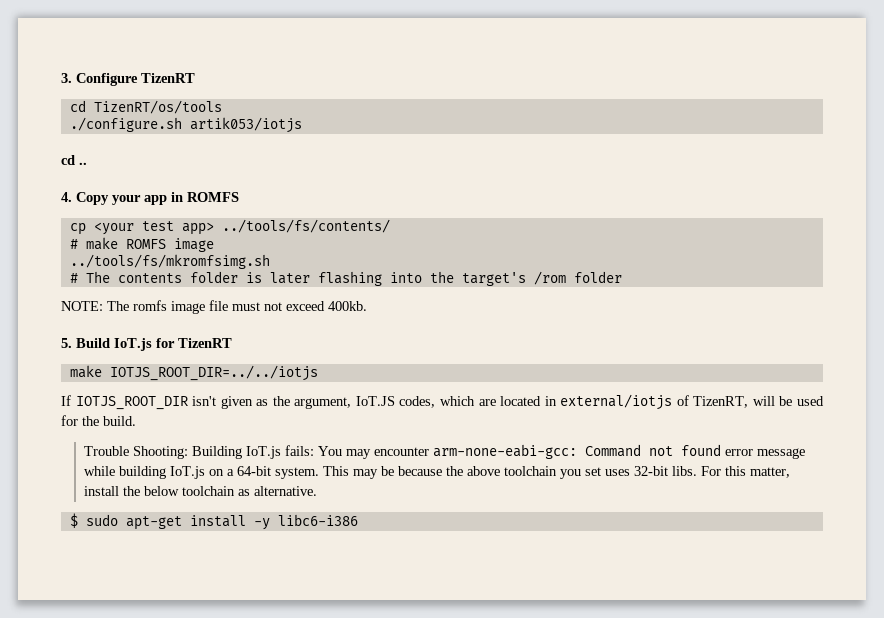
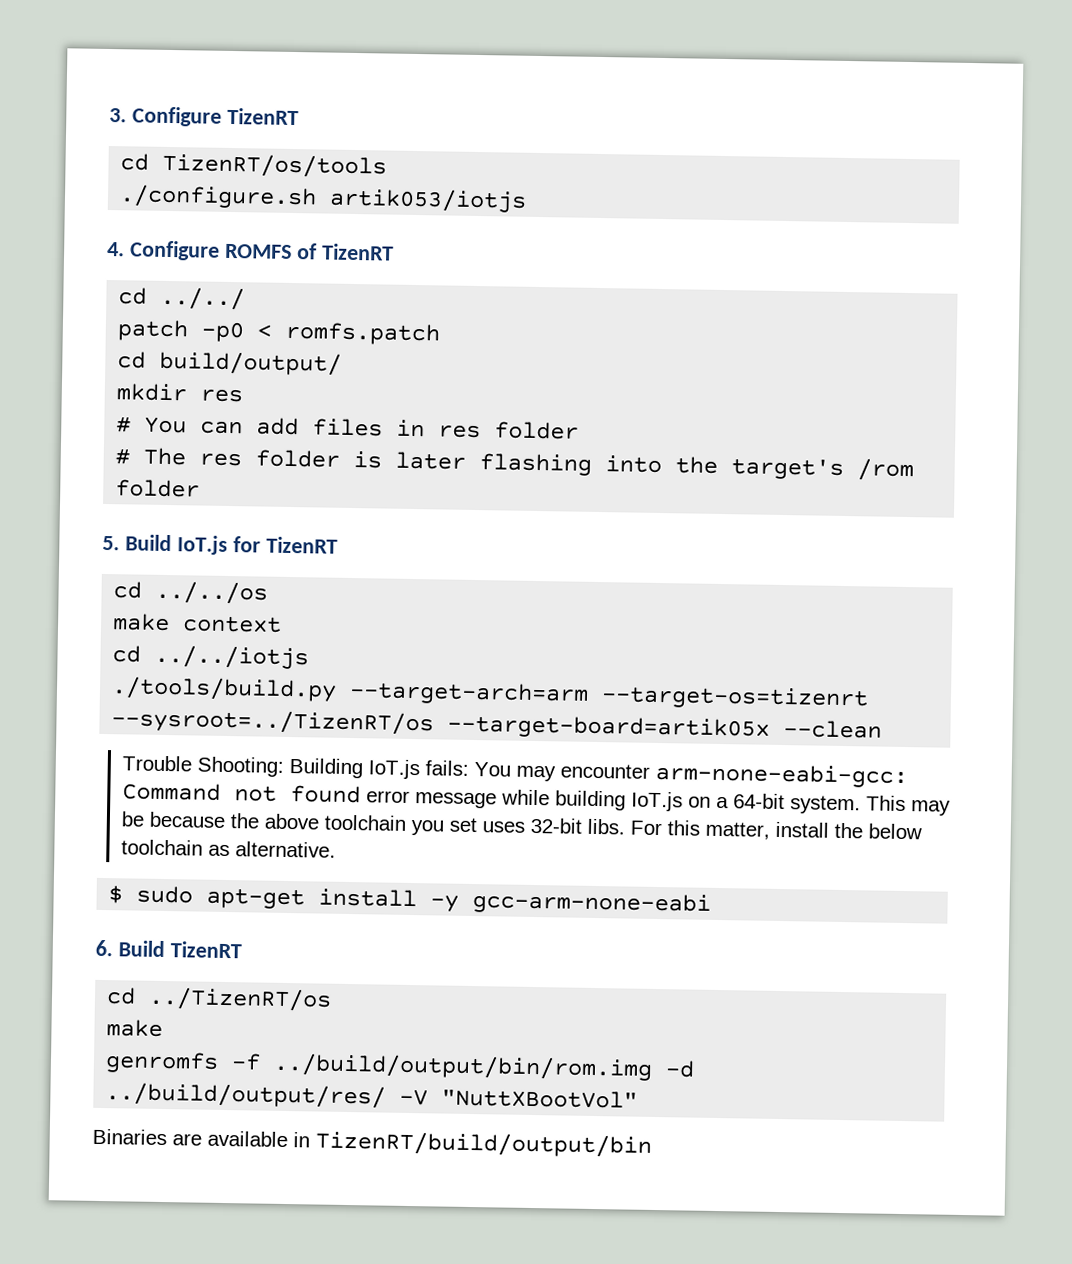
[61,155,87,165] [61,192,239,205] [69,219,390,235] [69,237,214,252] [69,254,270,269] cd .. // 4. Copy your app in ROMFS // cp <your test app> ../tools/fs/contents/ // # make ROMFS image // ../tools/fs/mkromfsimg.sh -> [107,240,394,261] [118,286,246,311] [117,319,441,346] [117,350,343,376] [116,383,244,403] [116,416,580,440] 4. Configure ROMFS of TizenRT // cd ../../ // patch -p0 < romfs.patch // cd build/output/ // mkdir res // # You can add files in res folder
[117,273,182,283] contents -> [199,452,243,467] res
[61,300,367,314] // NOTE: The romfs image file must not exceed 400kb. -> (201, 488) none
[69,365,318,381] [61,394,824,410] [61,415,136,426] // make IOTJS_ROOT_DIR=../../iotjs // If IOTJS_ROOT_DIR isn't given as the argument, IoT.JS codes, which are located in external/iotjs of TizenRT, will be used for the build. -> [113,580,269,605] [112,613,283,633] [112,644,310,670] [111,676,870,711] [111,708,883,741] // cd ../../os // make context // cd ../../iotjs // ./tools/build.py --target-arch=arm --target-os=tizenrt --sysroot=../TizenRT/os --target-board=artik05x --clean
[277,514,358,526] libc6-i386 -> [472,891,712,916] [95,939,242,959] [106,986,333,1012] [106,1019,164,1038] [105,1051,696,1081] [105,1082,639,1109] [92,1128,652,1158] gcc-arm-none-eabi // 6. Build TizenRT // cd ../TizenRT/os // make // genromfs -f ../build/output/bin/rom.img -d ../build/output/res/ -V "NuttXBootVol" // Binaries are available in TizenRT/build/output/bin

